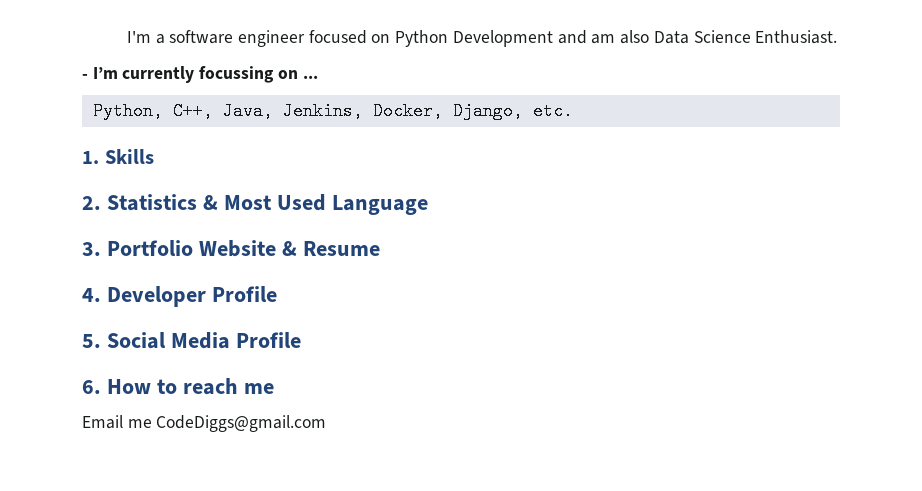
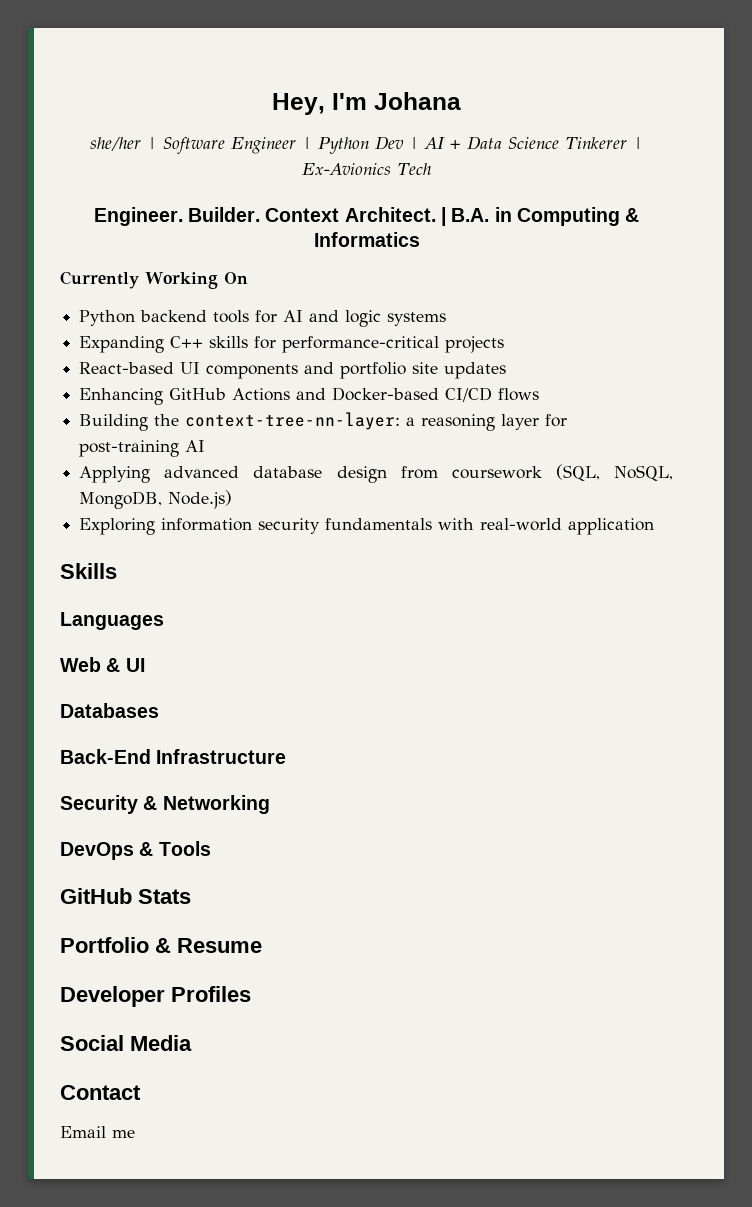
[126,30,838,47] [82,66,318,83] [92,102,573,120] [82,149,154,164] [82,194,428,215] [82,240,380,257] [82,286,277,307] [82,332,301,349] [82,378,274,395] I'm a software engineer focused on Python Development and am also Data Science Enthusiast. // - I’m currently focussing on ... // Python, C++, Java, Jenkins, Docker, Django, etc. // 1. Skills // 2. Statistics & Most Used Language // 3. Portfolio Website & Resume // 4. Developer Profile // 5. Social Media Profile // 6. How to reach me -> [272,92,461,115] [90,136,643,154] [302,163,431,175] [93,207,640,226] [313,232,420,247] [60,271,248,289] [79,310,447,327] [79,336,505,353] [79,362,507,379] [79,387,540,405] [79,412,568,431] [79,440,206,457] [79,464,673,483] [79,490,233,509] [79,518,655,535] [60,563,117,579] [60,612,164,630] [60,657,145,672] [60,703,159,718] [60,749,287,764] [60,795,270,814] [60,841,211,860] [60,888,191,904] [60,937,262,953] [60,986,251,1007] [60,1035,192,1051] [60,1085,141,1100] Hey, I'm Johana // she/her | Software Engineer | Python Dev | AI + Data Science Tinkerer | Ex-Avionics Tech // Engineer. Builder. Context Architect. | B.A. in Computing & Informatics // Currently Working On // Python backend tools for AI and logic systems // Expanding C++ skills for performance-critical projects // React-based UI components and portfolio site updates // Enhancing GitHub Actions and Docker-based CI/CD flows // Building the context-tree-nn-layer: a reasoning layer for post-training AI // Applying advanced database design from coursework (SQL, NoSQL, MongoDB, Node.js) // Exploring information security fundamentals with real-world application // Skills // Languages // Web & UI // Databases // Back-End Infrastructure // Security & Networking // DevOps & Tools // GitHub Stats // Portfolio & Resume // Developer Profiles // Social Media // Contact
[156,415,327,432] CodeDiggs@gmail.com -> (135, 1133) none

